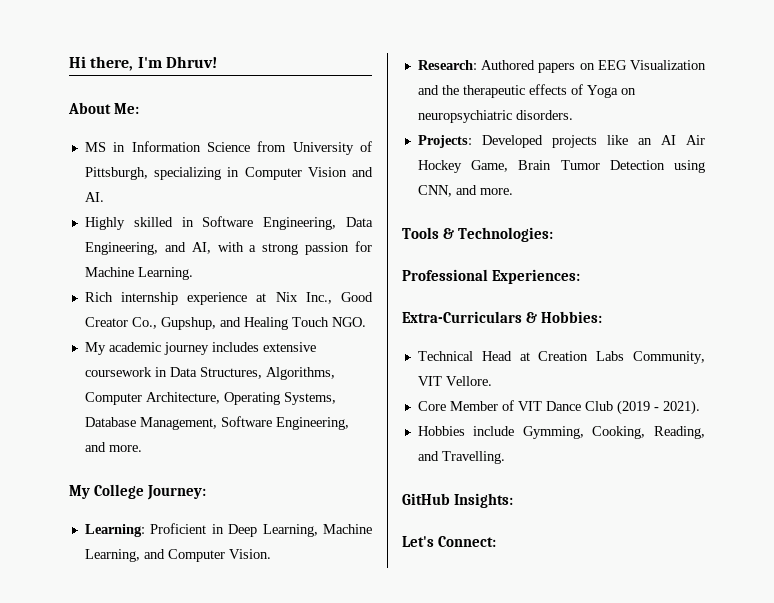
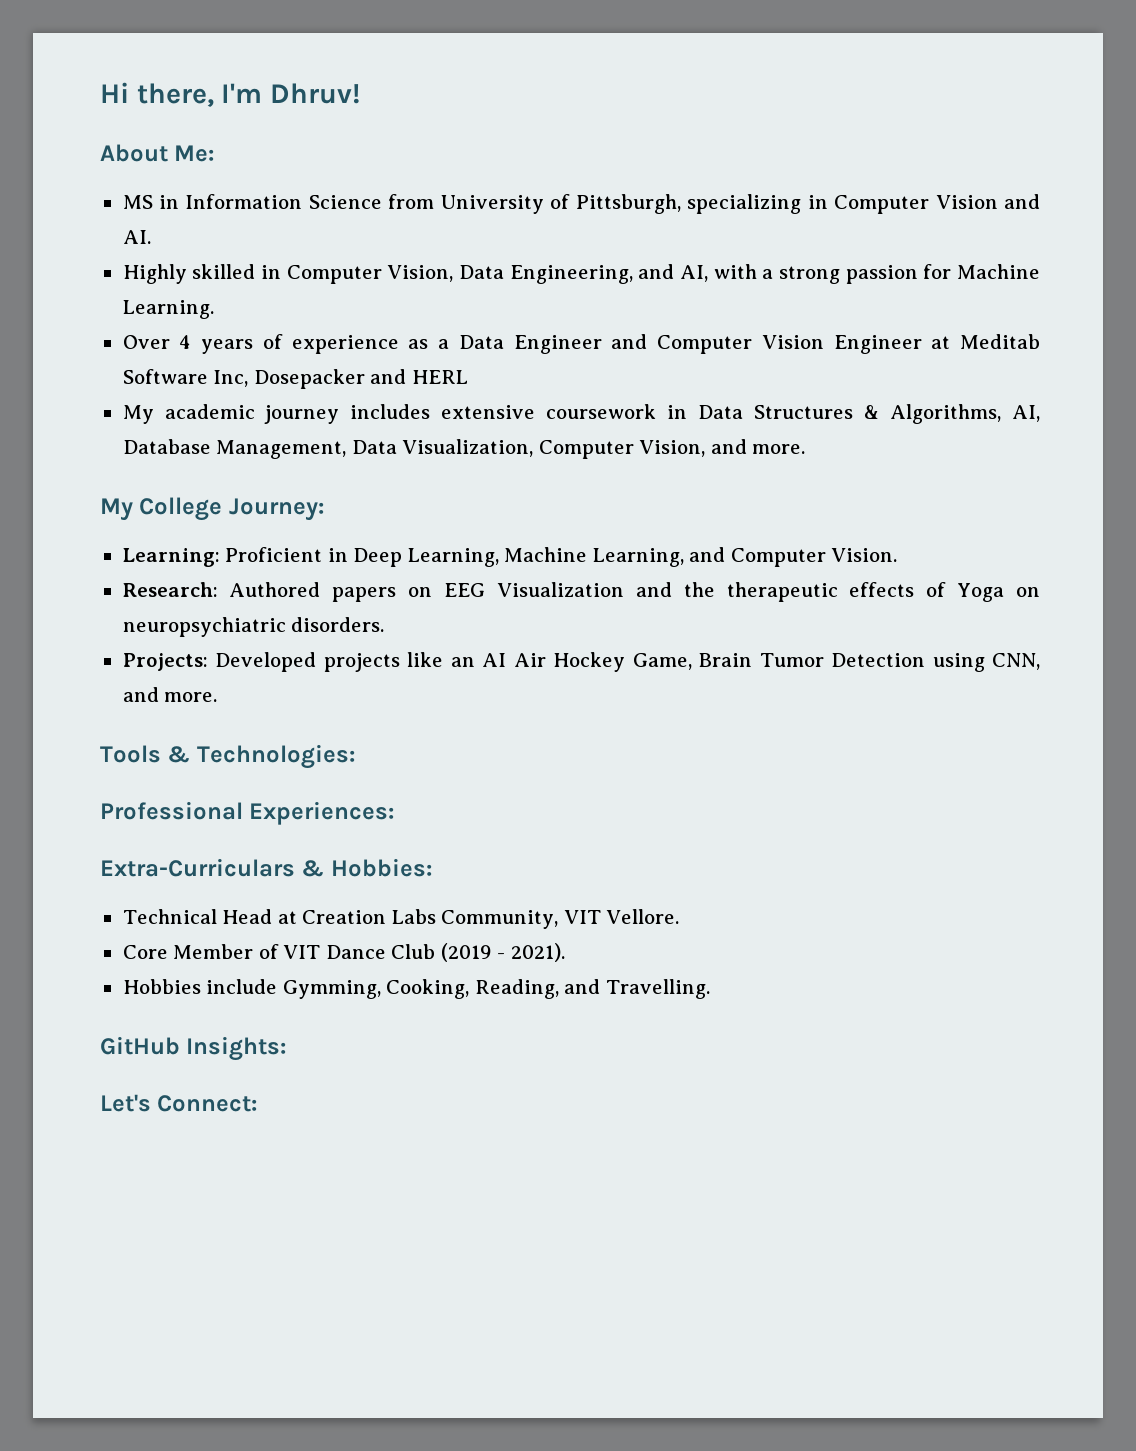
[202,216,337,230] Software Engineering, -> [286,265,454,284] Computer Vision,
[84,292,374,305] [84,317,366,330] Rich internship experience at Nix Inc., Good Creator Co., Gupshup, and Healing Touch NGO. -> [122,334,1041,354] [122,369,468,389] Over 4 years of experience as a Data Engineer and Computer Vision Engineer at Meditab Software Inc, Dosepacker and HERL
[199,367,335,380] [84,392,336,405] [84,416,349,430] Structures, Algorithms, Computer Architecture, Operating Systems, Database Management, Software Engineering, -> [754,404,1041,424] [122,439,706,459] Structures & Algorithms, AI, Database Management, Data Visualization, Computer Vision,

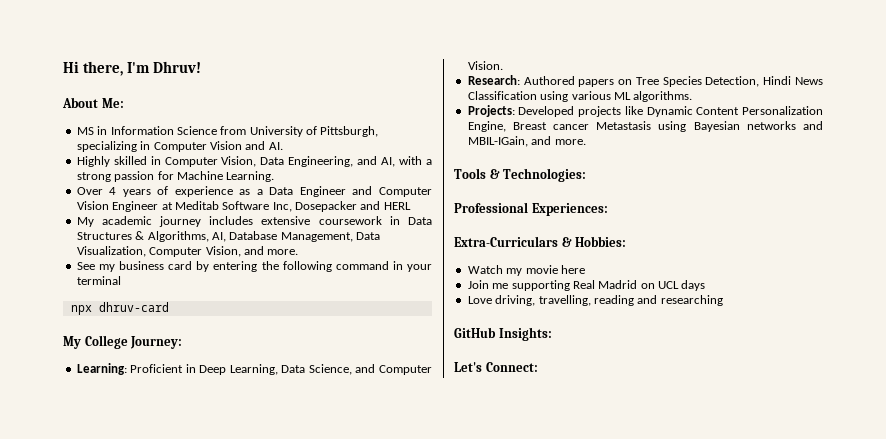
(806, 449) none -> [76,261,432,272] [76,276,121,285] [70,302,169,315] // See my business card by entering the following command in your terminal // npx dhruv-card
[504,547,684,567] Machine Learning, -> [281,364,352,375] Data Science,
[444,582,1040,602] [122,617,385,637] [122,652,1041,672] EEG Visualization and the therapeutic effects of Yoga on neuropsychiatric disorders. // Projects: Developed projects like an AI Air Hockey Game, Brain Tumor Detection using CNN, -> [635,76,823,87] [467,91,693,102] [467,105,823,117] [467,121,823,132] [467,136,528,147] Tree Species Detection, Hindi News Classification using various ML algorithms. // Projects: Developed projects like Dynamic Content Personalization Engine, Breast cancer Metastasis using Bayesian networks and MBIL-IGain,
[122,909,680,929] [122,943,565,962] [122,979,710,999] Technical Head at Creation Labs Community, VIT Vellore. // Core Member of VIT Dance Club (2019 - 2021). // Hobbies include Gymming, Cooking, Reading, and Travelling. -> [467,265,585,276] [467,280,706,291] [467,295,723,306] Watch my movie here // Join me supporting Real Madrid on UCL days // Love driving, travelling, reading and researching

